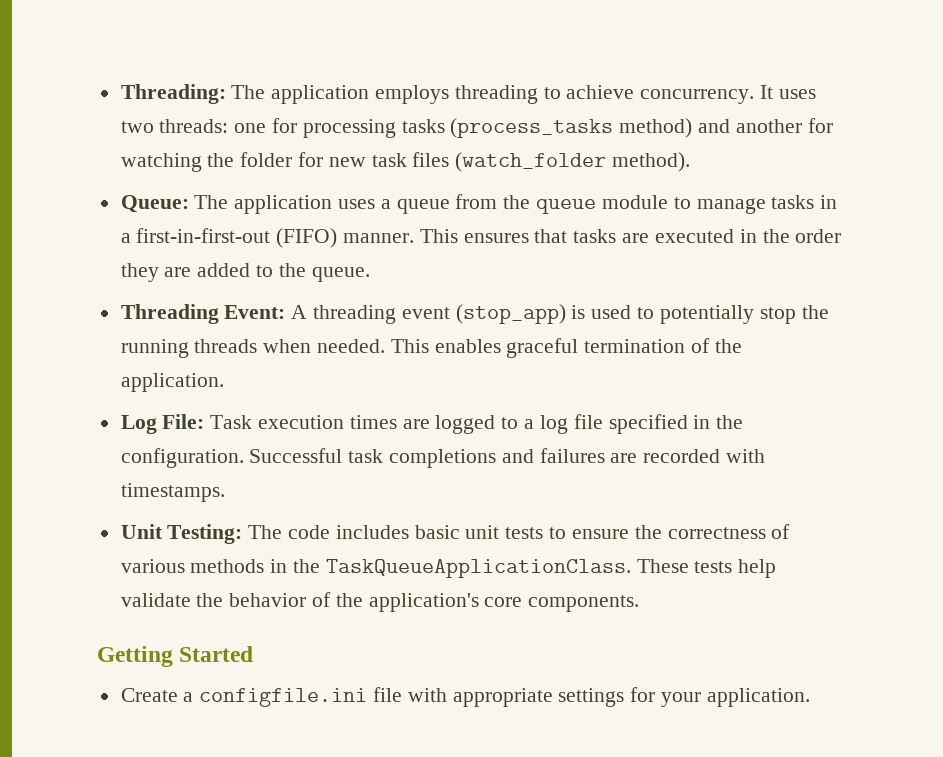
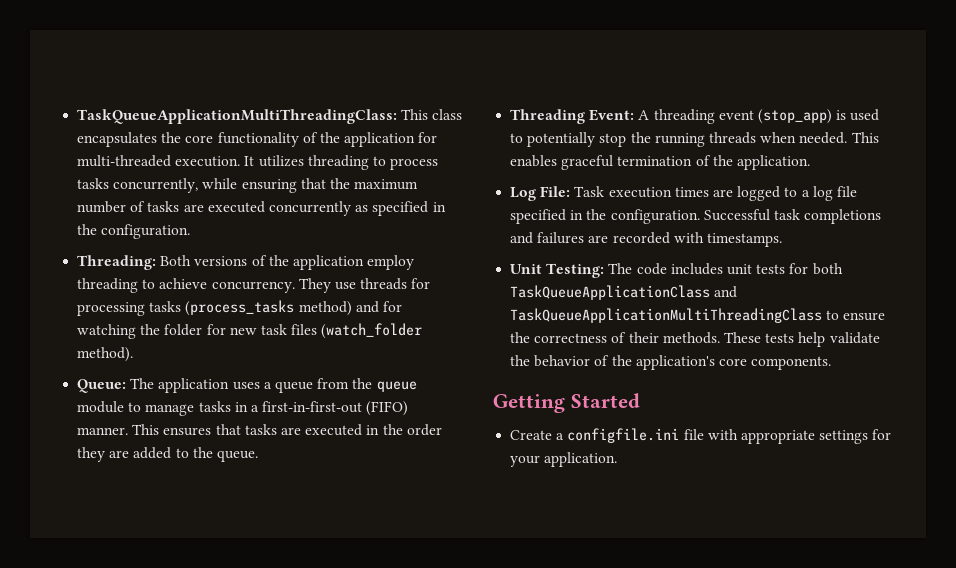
[120,84,816,104] [120,119,267,133] Threading: The application employs threading to achieve concurrency. It uses two threads: one -> [77,109,463,124] [77,132,438,147] [77,155,439,170] [77,178,419,193] [77,201,446,216] [77,224,191,239] [77,255,415,270] [77,278,408,293] TaskQueueApplicationMultiThreadingClass: This class encapsulates the core functionality of the application for multi-threaded execution. It utilizes threading to process tasks concurrently, while ensuring that the maximum number of tasks are executed concurrently as specified in the configuration. // Threading: Both versions of the application employ threading to achieve concurrency. They use threads
[735,119,802,133] another -> (379, 307) none
[414,525,460,539] basic -> (723, 269) none
(544, 533) none -> [789,263,843,275] [510,285,738,300] [510,308,823,323] for both TaskQueueApplicationClass and TaskQueueApplicationMultiThreadingClass
[120,559,631,578] various methods in the TaskQueueApplicationClass. -> [628,332,720,344] their methods.

